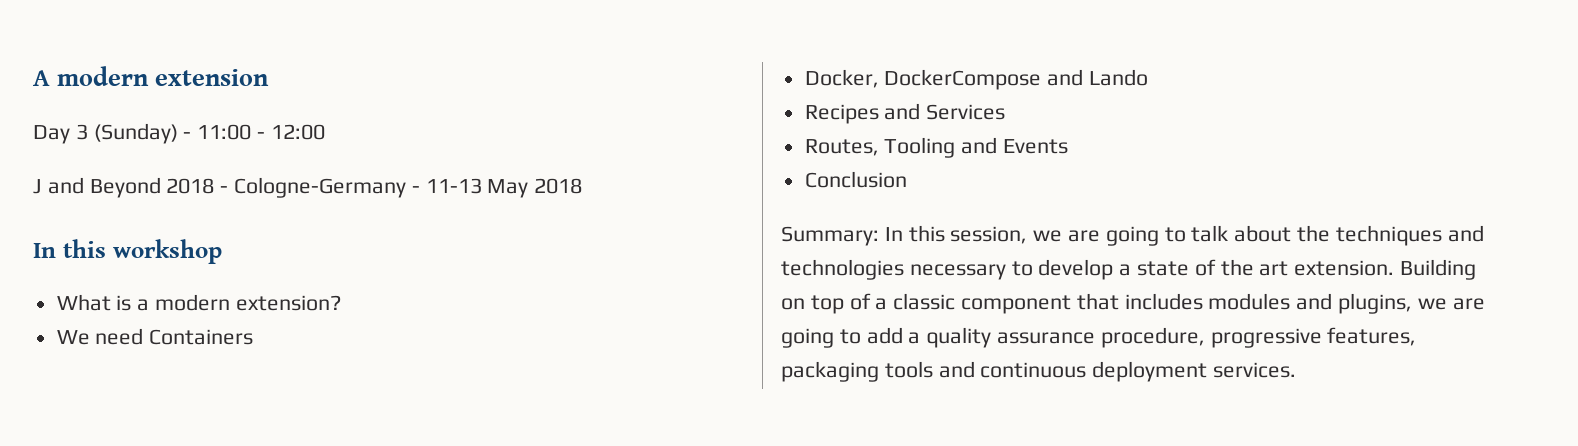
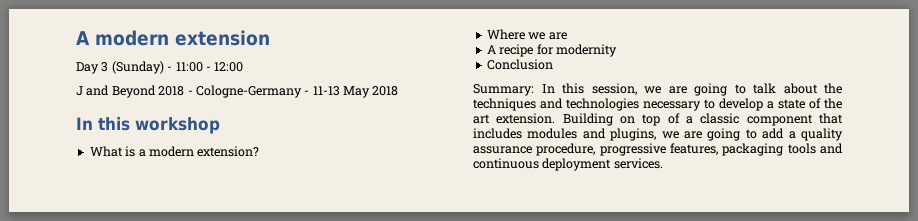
[56,328,254,345] [804,69,1149,90] [804,103,1006,124] [804,137,1069,158] We need Containers // Docker, DockerCompose and Lando // Recipes and Services // Routes, Tooling and Events -> [486,29,567,40] [486,44,617,57] Where we are // A recipe for modernity

